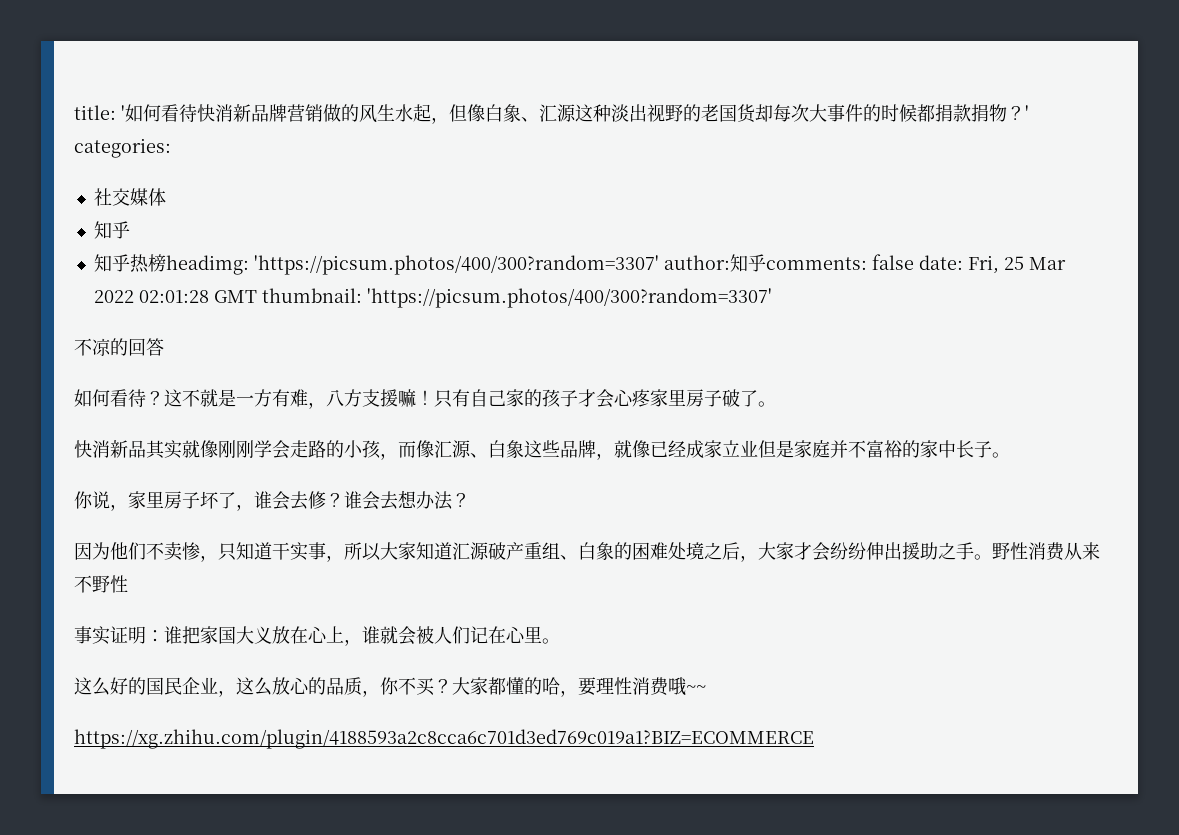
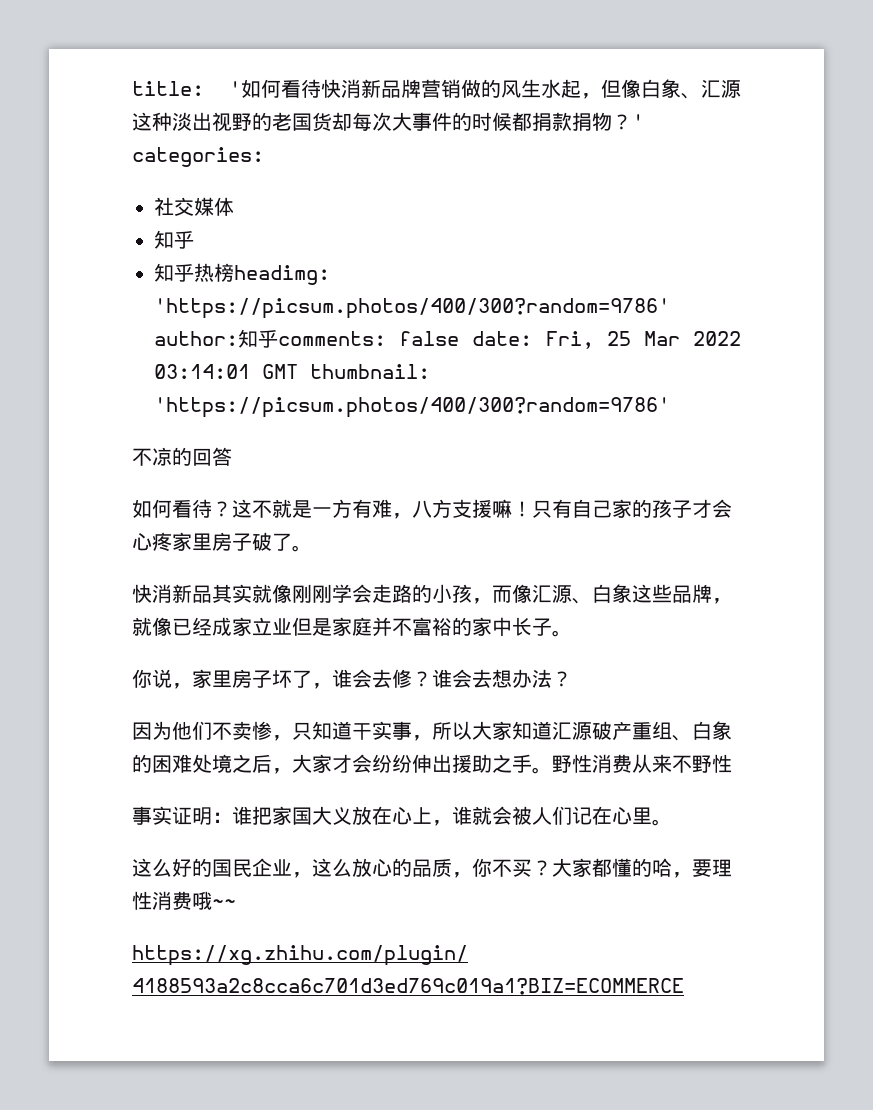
[253,255,659,275] 'https://picsum.photos/400/300?random=3307' -> [154,298,670,319] 'https://picsum.photos/400/300?random=9786'
[138,290,209,303] 02:01:28 -> [154,364,250,379] 03:14:01
[366,288,772,308] 'https://picsum.photos/400/300?random=3307' -> [154,397,670,418] 'https://picsum.photos/400/300?random=9786'

